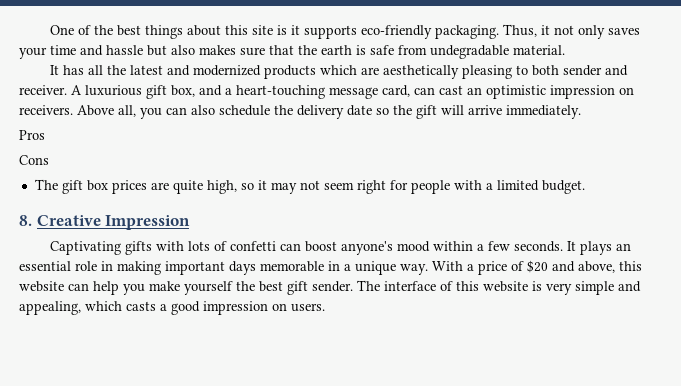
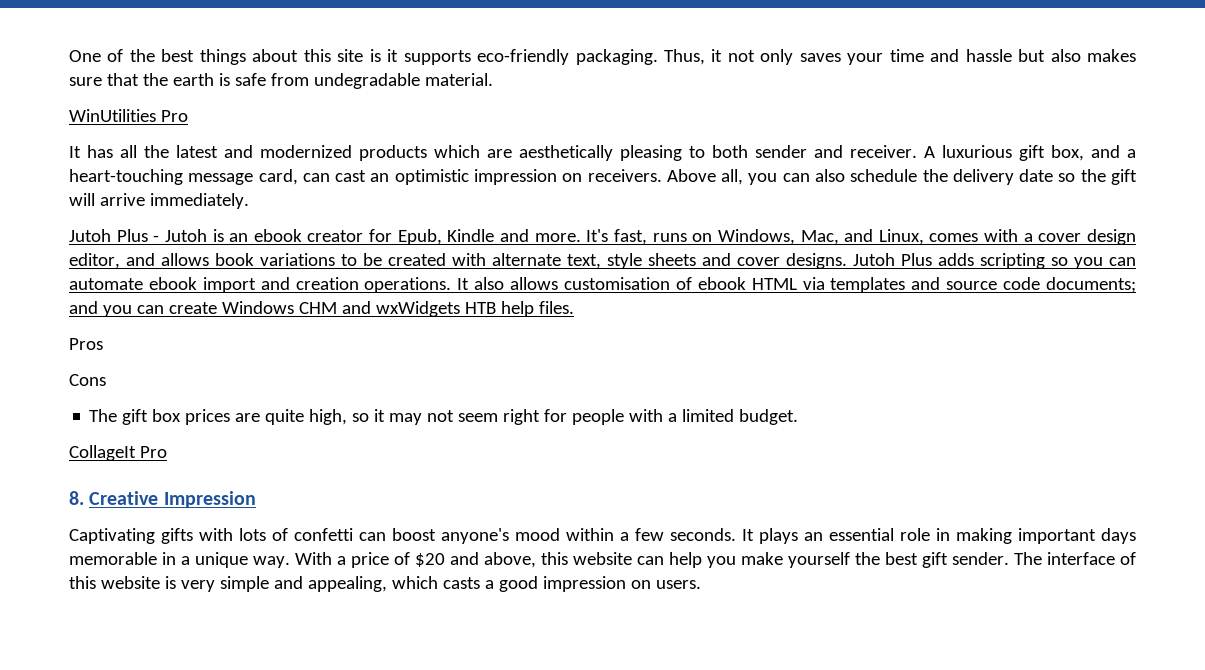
(565, 50) none -> [69,109,188,122] // WinUtilities Pro
(581, 112) none -> [69,229,1136,245] [69,253,1136,269] [69,277,1136,293] [69,301,574,317] // Jutoh Plus - Jutoh is an ebook creator for Epub, Kindle and more. It's fast, runs on Windows, Mac, and Linux, comes with a cover design editor, and allows book variations to be created with alternate text, style sheets and cover designs. Jutoh Plus adds scripting so you can automate ebook import and creation operations. It also allows customisation of ebook HTML via templates and source code documents; and you can create Windows CHM and wxWidgets HTB help files.
(585, 187) none -> [69,445,167,461] // CollageIt Pro

